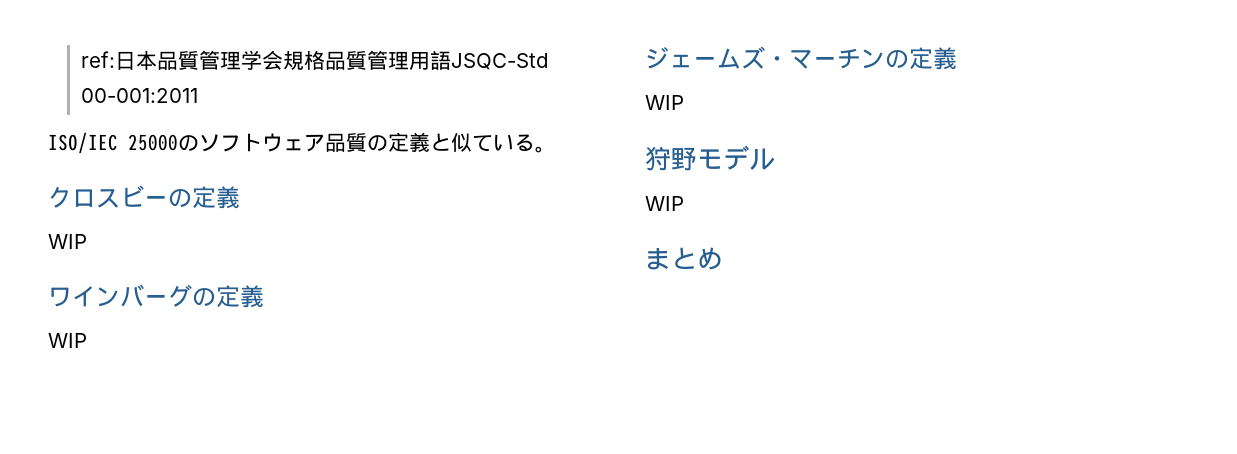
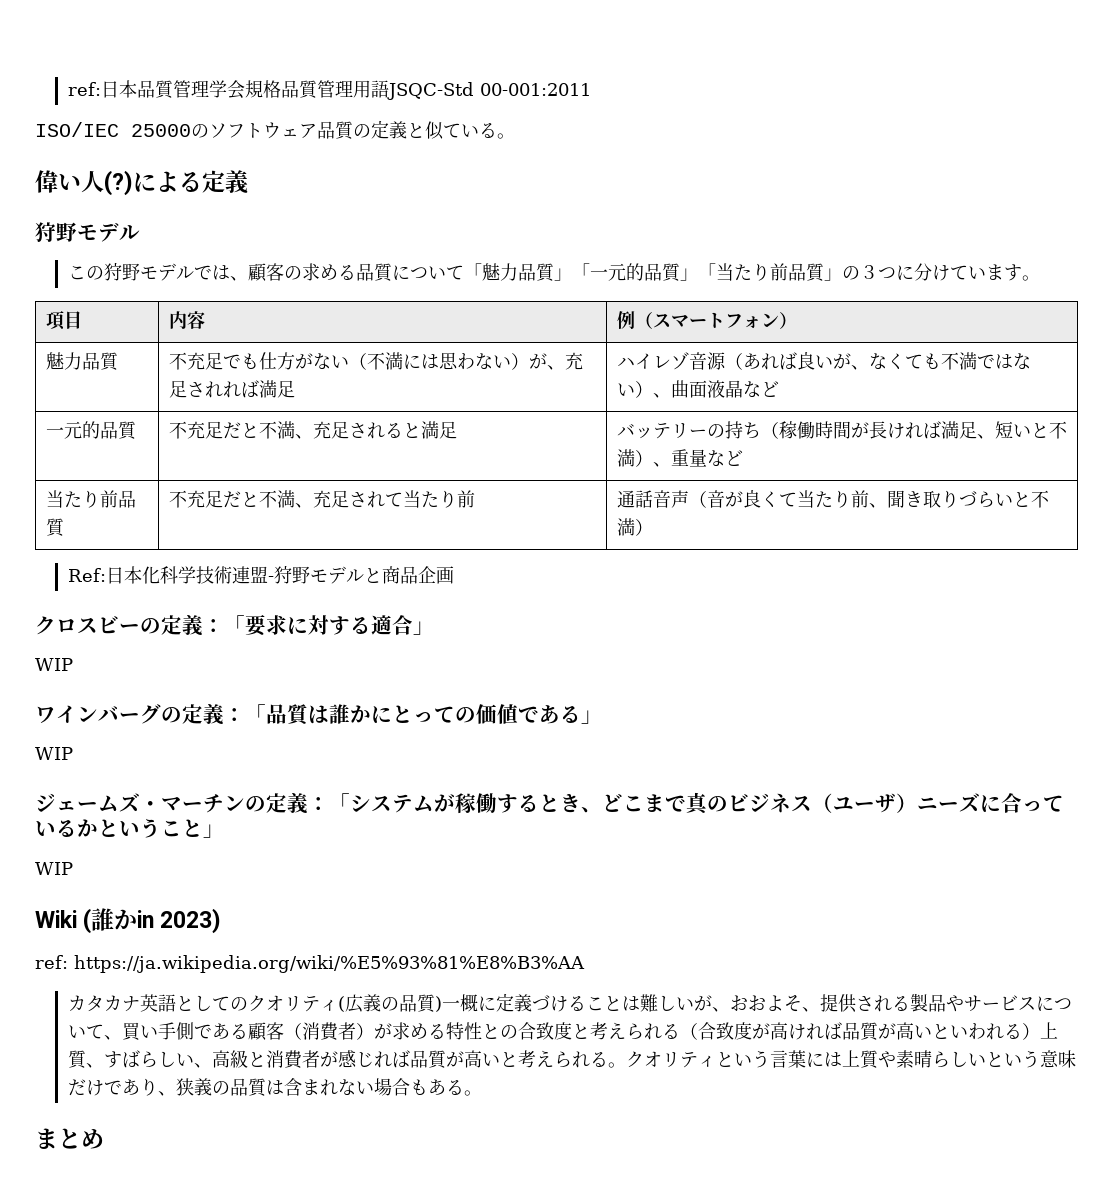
(556, 149) none -> [35,170,248,196] [35,222,140,242] [67,262,1040,282] [45,311,82,330] [168,311,205,329] [616,311,797,329] [45,352,119,371] [168,352,583,370] [168,380,295,398] [616,352,1031,370] [616,380,779,398] [45,421,137,440] [168,421,457,439] [616,421,1067,439] [616,449,743,467] [45,490,136,508] [45,518,65,537] [168,490,475,508] [616,490,1049,508] [616,518,653,536] [67,565,454,584] // 偉い人(?)による定義 // 狩野モデル // この狩野モデルでは、顧客の求める品質について「魅力品質」「一元的品質」「当たり前品質」の３つに分けています。 // 項目 | 内容 | 例（スマートフォン） // 魅力品質 | 不充足でも仕方がない（不満には思わない）が、充足されれば満足 | ハイレゾ音源（あれば良いが、なくても不満ではない）、曲面液晶など // 一元的品質 | 不充足だと不満、充足されると満足 | バッテリーの持ち（稼働時間が長ければ満足、短いと不満）、重量など // 当たり前品質 | 不充足だと不満、充足されて当たり前 | 通話音声（音が良くて当たり前、聞き取りづらいと不満） // Ref:日本化科学技術連盟-狩野モデルと商品企画
(240, 197) none -> [203,615,434,636] ：「要求に対する適合」
(264, 296) none -> [224,704,602,726] ：「品質は誰かにとっての価値である」
[645,95,684,110] [645,145,775,171] [645,196,684,211] // WIP // 狩野モデル // WIP -> [308,792,1064,815] [35,818,224,838] [35,862,73,875] [35,908,222,934] [35,955,585,973] [67,993,1072,1013] [67,1022,1058,1041] [67,1050,1076,1069] [67,1078,482,1097] ：「システムが稼働するとき、どこまで真のビジネス（ユーザ）ニーズに合っているかということ」 // WIP // Wiki (誰かin 2023) // ref: https://ja.wikipedia.org/wiki/%E5%93%81%E8%B3%AA // カタカナ英語としてのクオリティ(広義の品質)一概に定義づけることは難しいが、おおよそ、提供される製品やサービスについて、買い手側である顧客（消費者）が求める特性との合致度と考えられる（合致度が高ければ品質が高いといわれる）上質、すばらしい、高級と消費者が感じれば品質が高いと考えられる。クオリティという言葉には上質や素晴らしいという意味だけであり、狭義の品質は含まれない場合もある。

